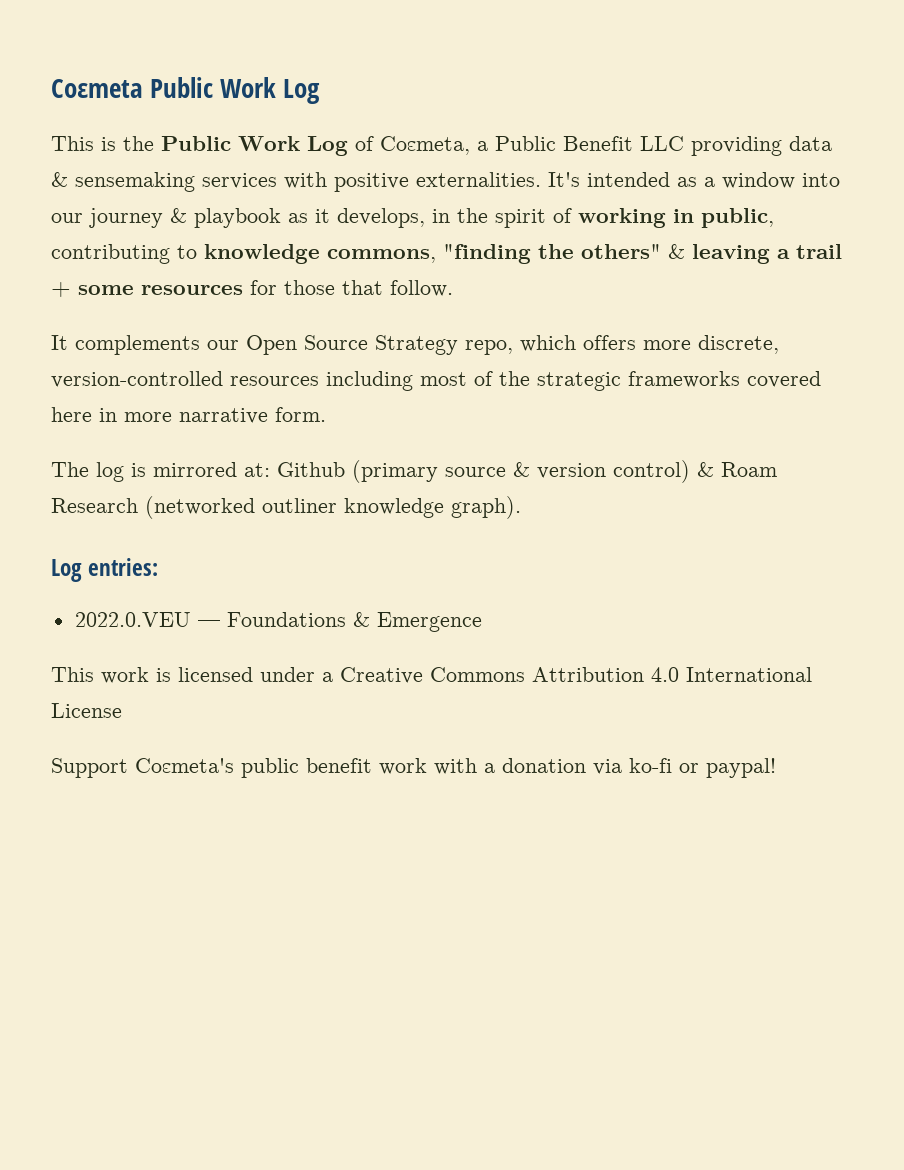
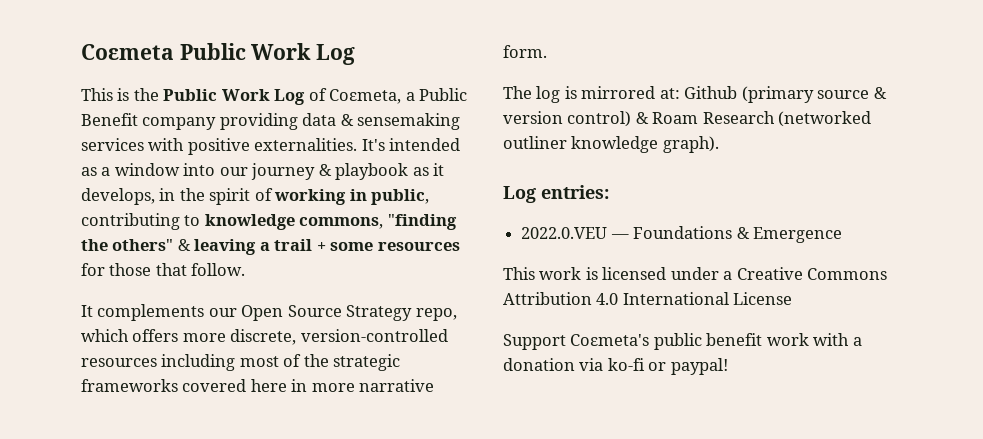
[640,136,684,151] LLC -> [142,117,217,130] company

